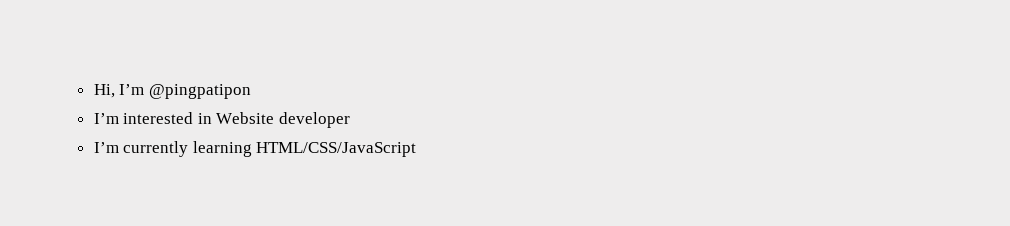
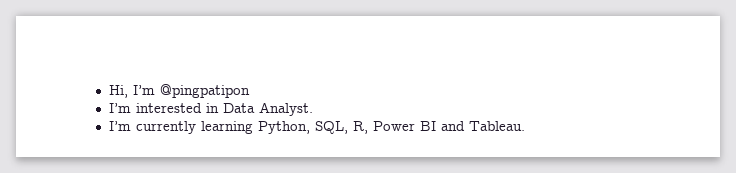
[216,112,351,128] Website developer -> [222,102,313,116] Data Analyst.
[256,142,417,157] HTML/CSS/JavaScript -> [257,121,525,134] Python, SQL, R, Power BI and Tableau.

